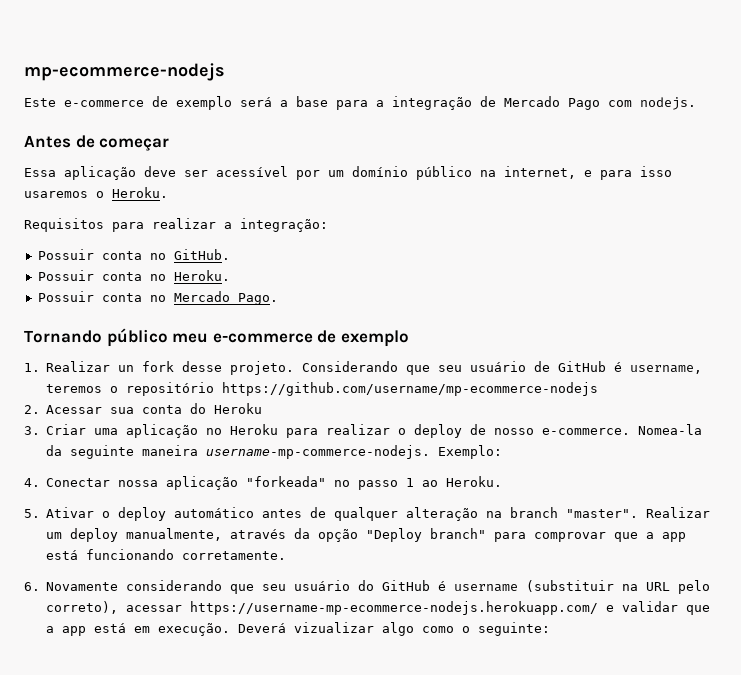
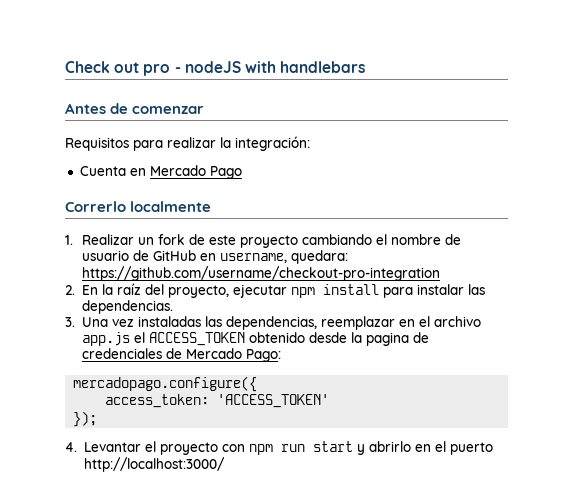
[24,63,225,81] [24,96,696,110] [24,135,170,151] [24,166,672,180] [24,187,168,198] [24,218,328,232] [37,249,230,260] [37,270,230,281] [37,291,278,305] [24,328,409,347] [24,361,703,375] [46,382,599,396] [24,403,263,414] [24,424,703,438] [46,445,503,459] [24,476,503,490] [24,507,711,521] [46,528,687,542] [46,549,287,560] [24,580,711,594] [46,601,711,615] [46,622,551,636] mp-ecommerce-nodejs // Este e-commerce de exemplo será a base para a integração de Mercado Pago com nodejs. // Antes de começar // Essa aplicação deve ser acessível por um domínio público na internet, e para isso usaremos o Heroku. // Requisitos para realizar a integração: // Possuir conta no GitHub. // Possuir conta no Heroku. // Possuir conta no Mercado Pago. // Tornando público meu e-commerce de exemplo // 1. Realizar un fork desse projeto. Considerando que seu usuário de GitHub é username, teremos o repositório https://github.com/username/mp-ecommerce-nodejs // 2. Acessar sua conta do Heroku // 3. Criar uma aplicação no Heroku para realizar o deploy de nosso e-commerce. Nomea-la da seguinte maneira username-mp-commerce-nodejs. Exemplo: // 4. Conectar nossa aplicação "forkeada" no passo 1 ao Heroku. // 5. Ativar o deploy automático antes de qualquer alteração na branch "master". Realizar um deploy manualmente, através da opção "Deploy branch" para comprovar que a app está funcionando corretamente. // 6. Novamente considerando que seu usuário do GitHub é username (substituir na URL pelo correto), acessar https://username-mp-ecommerce-nodejs.herokuapp.com/ e validar que a app está em execução. Deverá vizualizar algo como o seguinte: -> [65,61,366,76] [65,103,205,114] [65,136,310,151] [79,165,242,179] [65,201,212,212] [65,234,461,248] [81,250,348,264] [81,266,440,281] [65,283,485,298] [81,300,173,314] [65,316,481,330] [81,332,429,346] [81,348,281,362] [73,376,258,392] [105,394,330,408] [73,411,98,427] [65,441,493,455] [83,457,225,472] Check out pro - nodeJS with handlebars // Antes de comenzar // Requisitos para realizar la integración: // Cuenta en Mercado Pago // Correrlo localmente // 1. Realizar un fork de este proyecto cambiando el nombre de usuario de GitHub en username, quedara: https://github.com/username/checkout-pro-integration // 2. En la raíz del proyecto, ejecutar npm install para instalar las dependencias. // 3. Una vez instaladas las dependencias, reemplazar en el archivo app.js el ACCESS_TOKEN obtenido desde la pagina de credenciales de Mercado Pago: // mercadopago.configure({ // access_token: 'ACCESS_TOKEN' // }); // 4. Levantar el proyecto con npm run start y abrirlo en el puerto http://localhost:3000/

